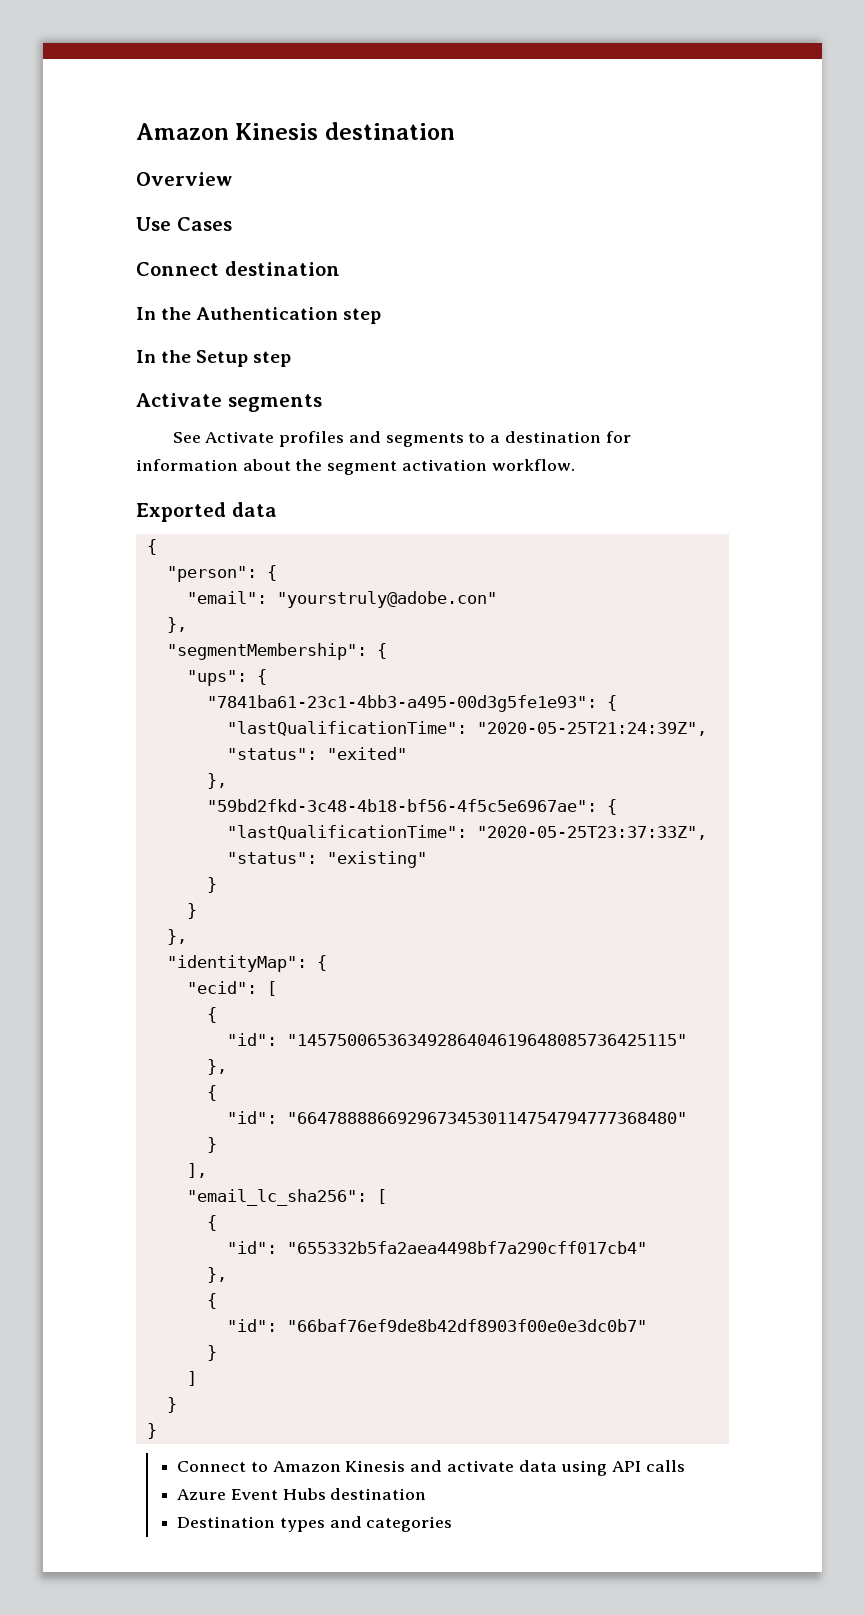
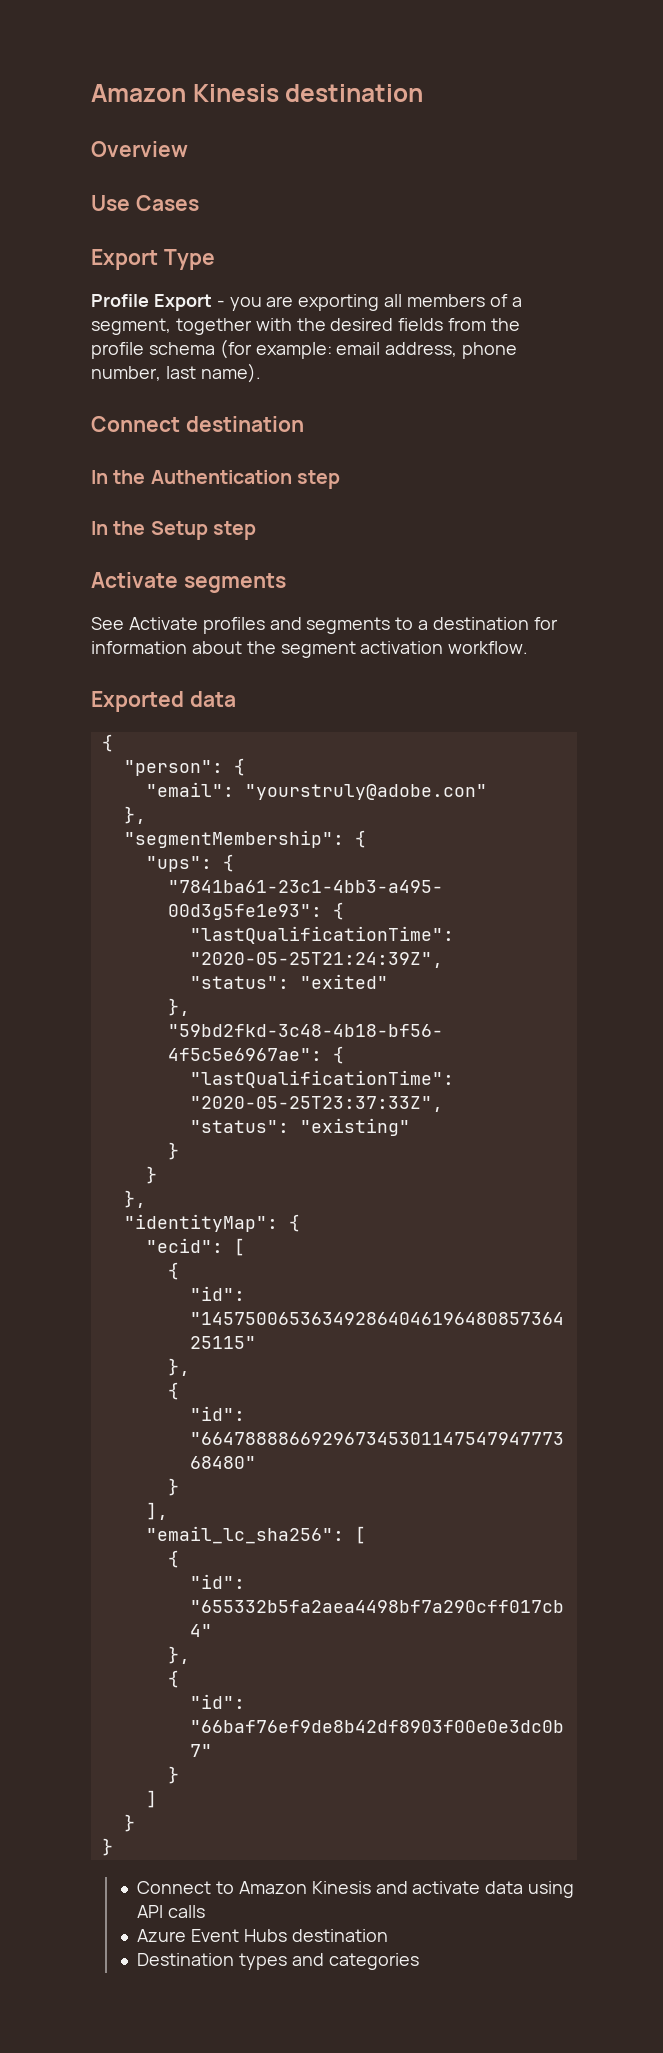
(232, 224) none -> [91,249,215,270] [91,294,522,311] [91,318,521,335] [91,339,518,359] [91,363,261,383] // Export Type // Profile Export - you are exporting all members of a segment, together with the desired fields from the profile schema (for example: email address, phone number, last name).

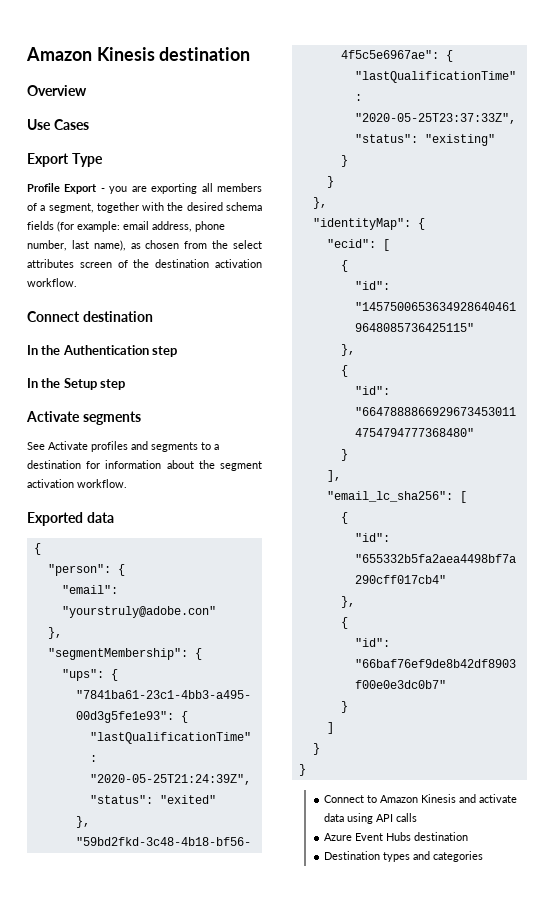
[398,318,521,331] [91,342,215,359] fields from the profile schema -> [226,202,262,211] [27,221,54,230] schema fields
[200,363,261,383] name). -> [93,240,262,251] [27,259,262,268] [27,278,77,287] name), as chosen from the select attributes screen of the destination activation workflow.

